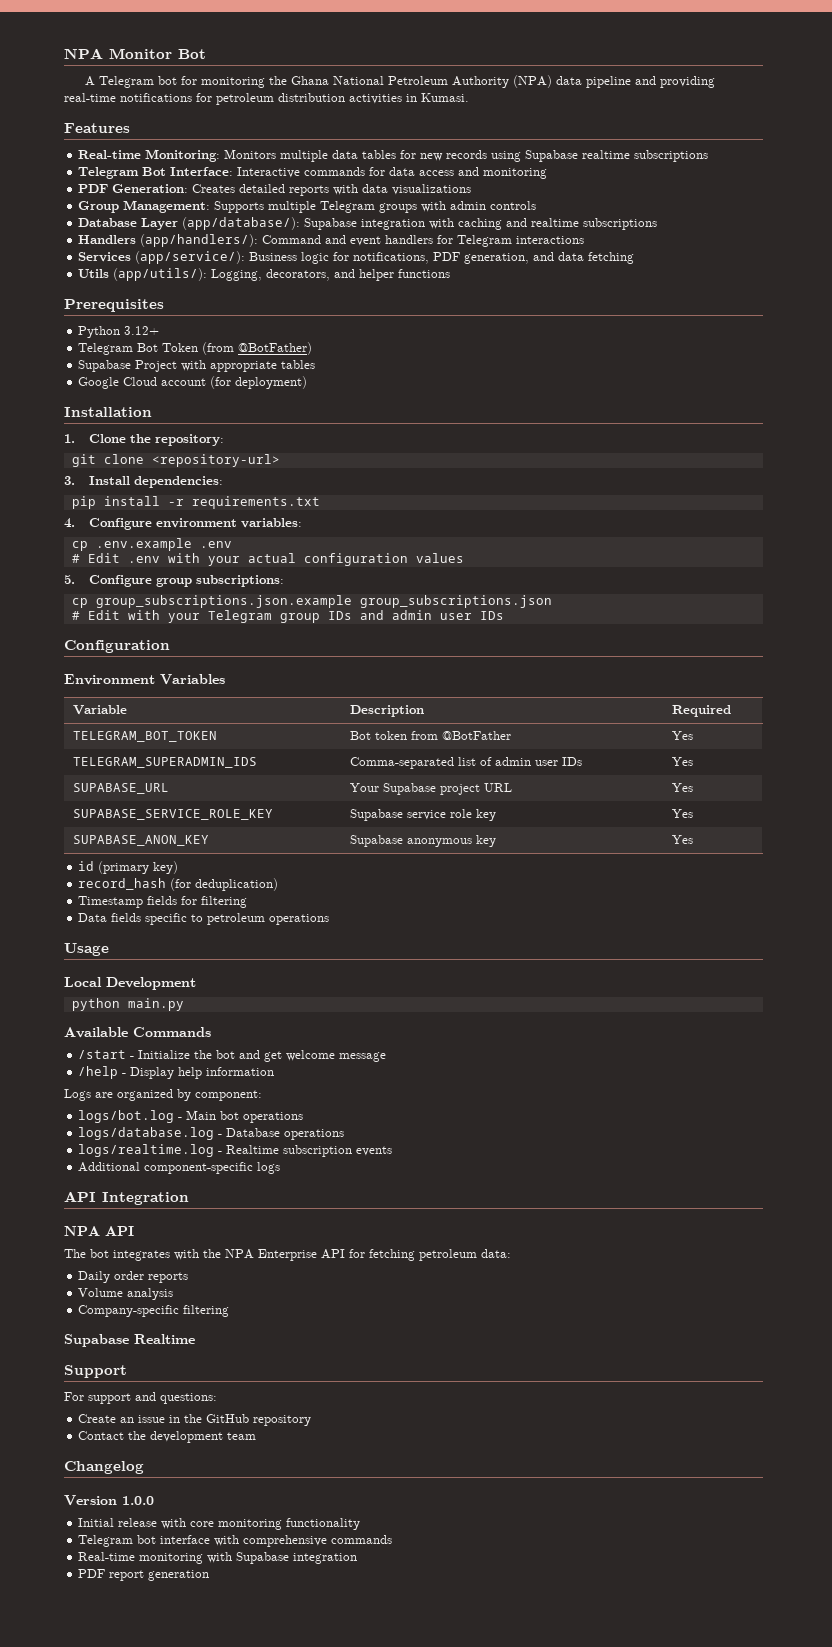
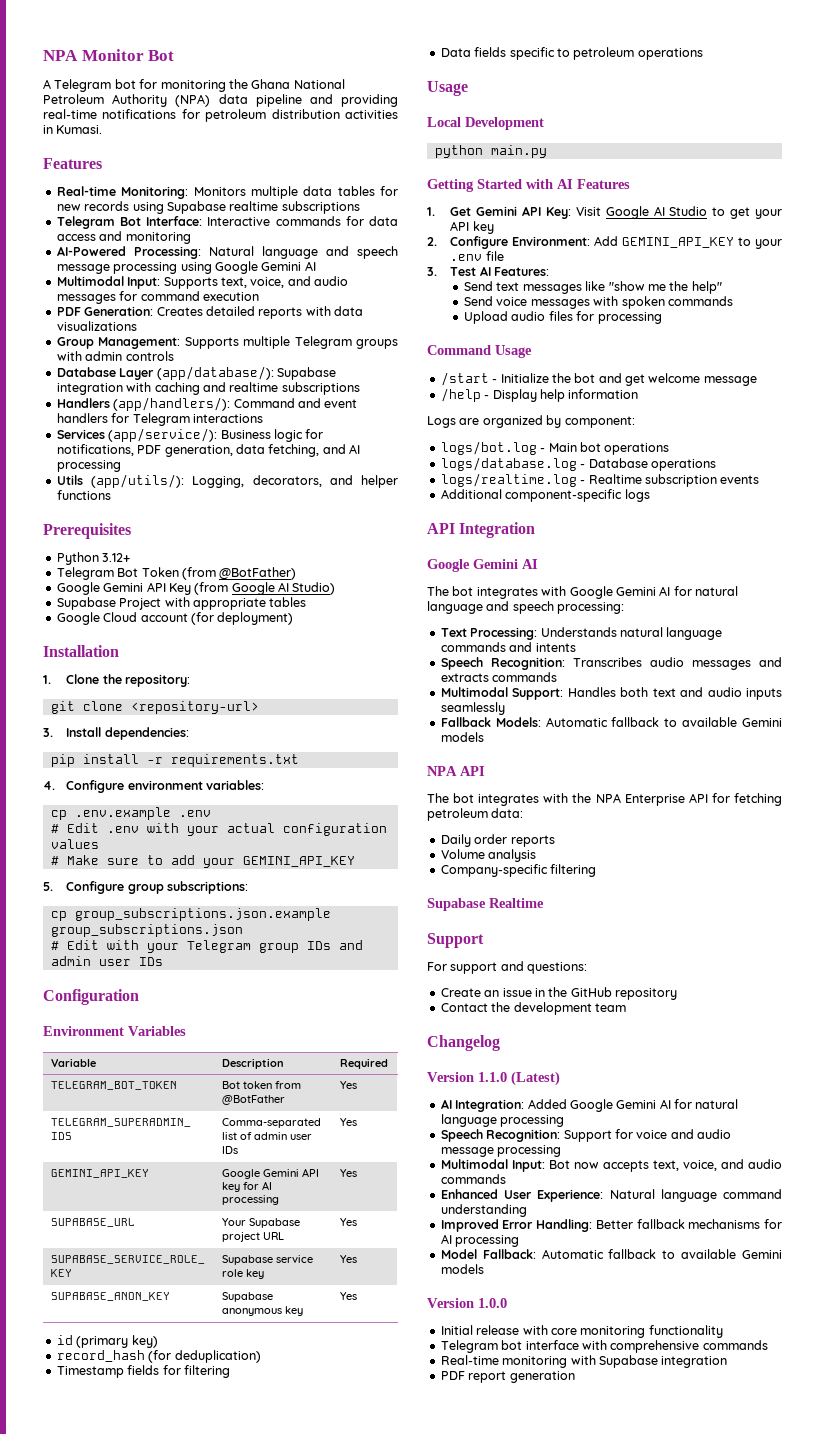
(548, 173) none -> [56,246,399,259] [56,261,316,274] [56,276,348,289] [56,291,259,304] // AI-Powered Processing: Natural language and speech message processing using Google Gemini AI // Multimodal Input: Supports text, voice, and audio messages for command execution
[533,252,635,264] and data fetching -> [235,444,360,457] [56,460,121,472] data fetching, and AI processing
(313, 348) none -> [56,582,336,595] // Google Gemini API Key (from Google AI Studio)
(464, 558) none -> [50,855,355,868] // # Make sure to add your GEMINI_API_KEY
(693, 761) none -> [50,1169,149,1178] [221,1168,319,1179] [221,1181,272,1192] [221,1195,279,1205] [339,1169,357,1177] // GEMINI_API_KEY | Google Gemini API key for AI processing | Yes
[64,1027,211,1038] Available Commands -> [427,179,630,192] [427,206,782,219] [450,221,494,234] [427,236,782,249] [450,251,504,261] [427,266,550,276] [464,281,722,294] [464,296,733,309] [464,311,662,324] [427,345,532,358] Getting Started with AI Features // 1. Get Gemini API Key: Visit Google AI Studio to get your API key // 2. Configure Environment: Add GEMINI_API_KEY to your .env file // 3. Test AI Features: // Send text messages like "show me the help" // Send voice messages with spoken commands // Upload audio files for processing // Command Usage
(189, 1198) none -> [427,559,538,572] [427,586,738,599] [427,601,625,614] [440,627,723,640] [440,642,576,652] [440,657,782,670] [440,672,558,682] [440,687,782,700] [440,702,505,715] [440,717,782,727] [440,732,484,742] // Google Gemini AI // The bot integrates with Google Gemini AI for natural language and speech processing: // Text Processing: Understands natural language commands and intents // Speech Recognition: Transcribes audio messages and extracts commands // Multimodal Support: Handles both text and audio inputs seamlessly // Fallback Models: Automatic fallback to available Gemini models
(144, 1467) none -> [427,1071,560,1086] [440,1099,739,1112] [440,1114,565,1127] [440,1129,731,1142] [440,1145,562,1157] [440,1159,782,1172] [440,1174,506,1184] [440,1189,782,1202] [440,1204,527,1217] [440,1219,782,1232] [440,1234,520,1247] [440,1249,782,1259] [440,1264,484,1274] // Version 1.1.0 (Latest) // AI Integration: Added Google Gemini AI for natural language processing // Speech Recognition: Support for voice and audio message processing // Multimodal Input: Bot now accepts text, voice, and audio commands // Enhanced User Experience: Natural language command understanding // Improved Error Handling: Better fallback mechanisms for AI processing // Model Fallback: Automatic fallback to available Gemini models

